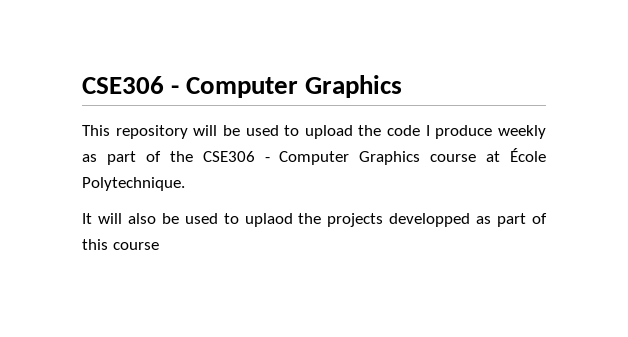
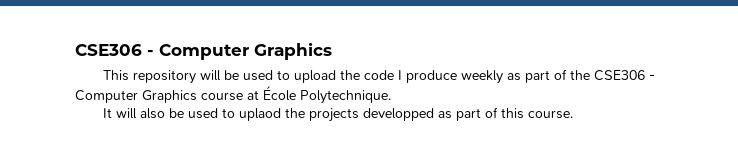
[112,242,159,250] course -> [528,110,574,119] course.

